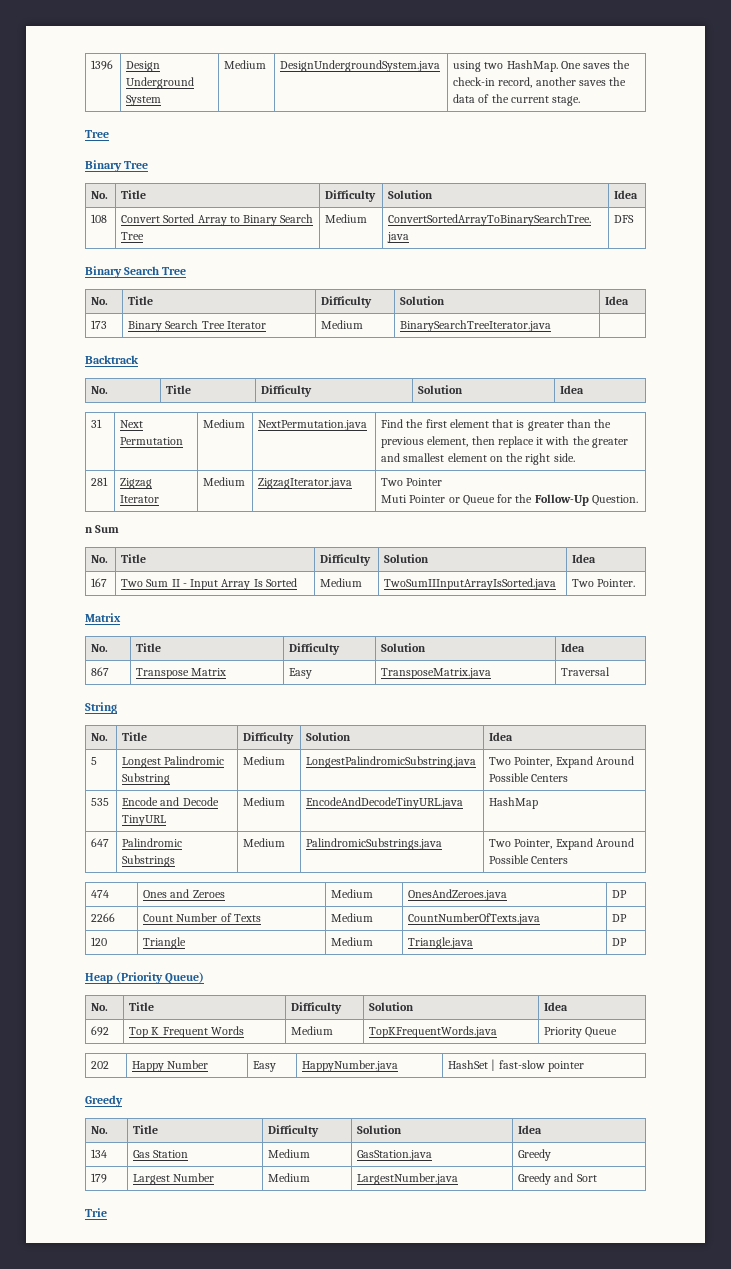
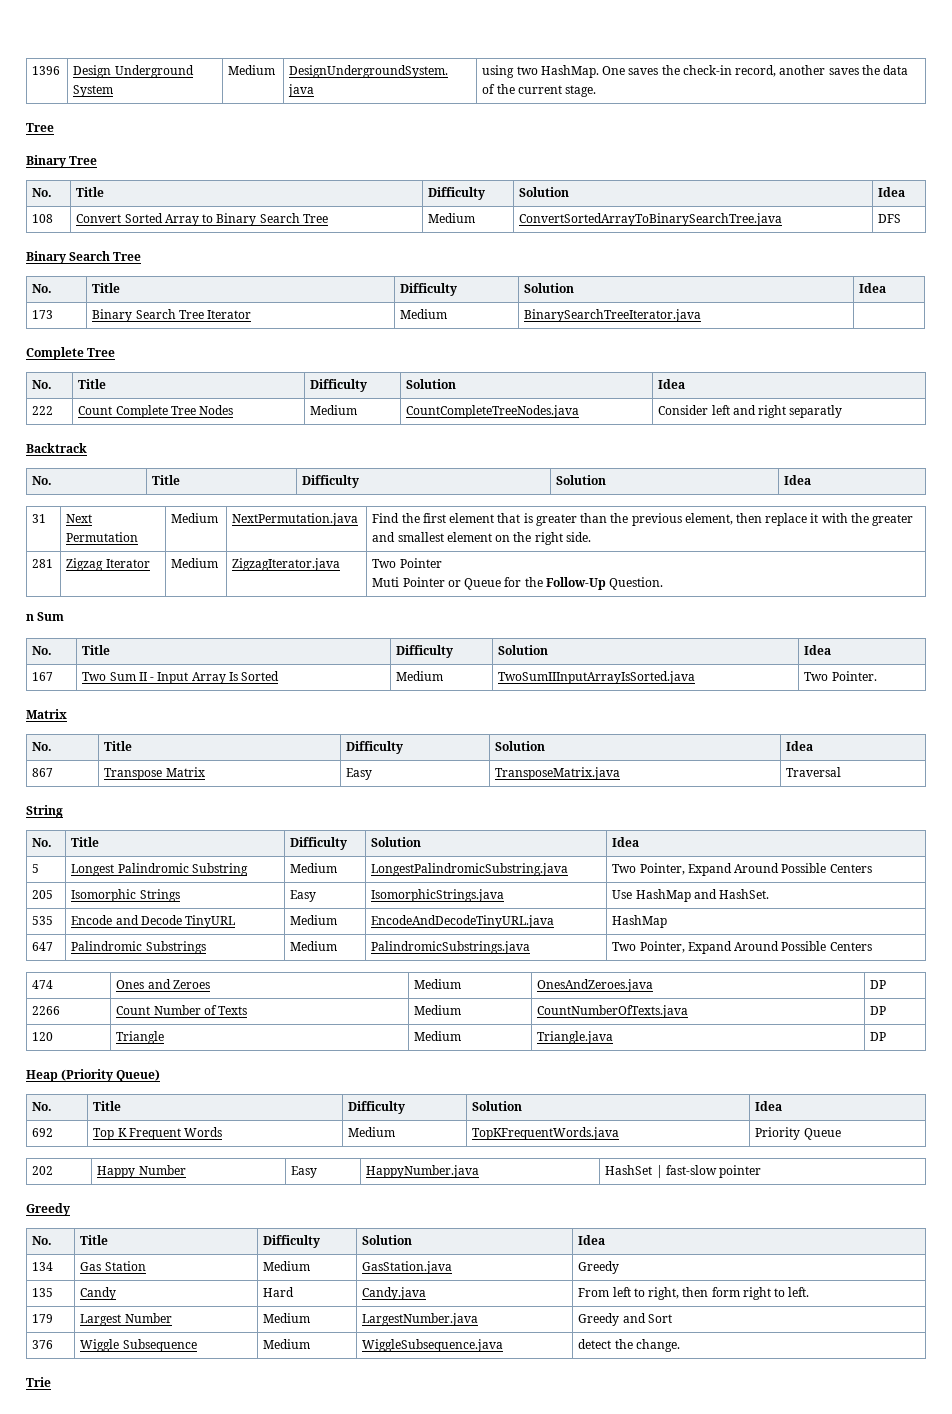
(552, 326) none -> [26,347,116,360] [32,380,53,389] [78,379,107,389] [310,379,368,392] [406,379,457,389] [658,379,686,389] [32,406,54,415] [78,405,234,418] [310,405,358,415] [406,405,580,418] [658,405,843,418] // Complete Tree // No. | Title | Difficulty | Solution | Idea // 222 | Count Complete Tree Nodes | Medium | CountCompleteTreeNodes.java | Consider left and right separatly
(569, 778) none -> [32,890,54,899] [71,889,180,902] [290,890,317,902] [371,889,505,902] [612,889,770,902] // 205 | Isomorphic Strings | Easy | IsomorphicStrings.java | Use HashMap and HashSet.
(552, 1155) none -> [32,1288,54,1297] [80,1287,117,1300] [263,1287,295,1297] [362,1287,427,1300] [578,1287,810,1300] // 135 | Candy | Hard | Candy.java | From left to right, then form right to left.
(597, 1178) none -> [32,1340,54,1349] [80,1339,197,1352] [263,1339,311,1349] [362,1339,504,1352] [578,1339,680,1352] // 376 | Wiggle Subsequence | Medium | WiggleSubsequence.java | detect the change.

